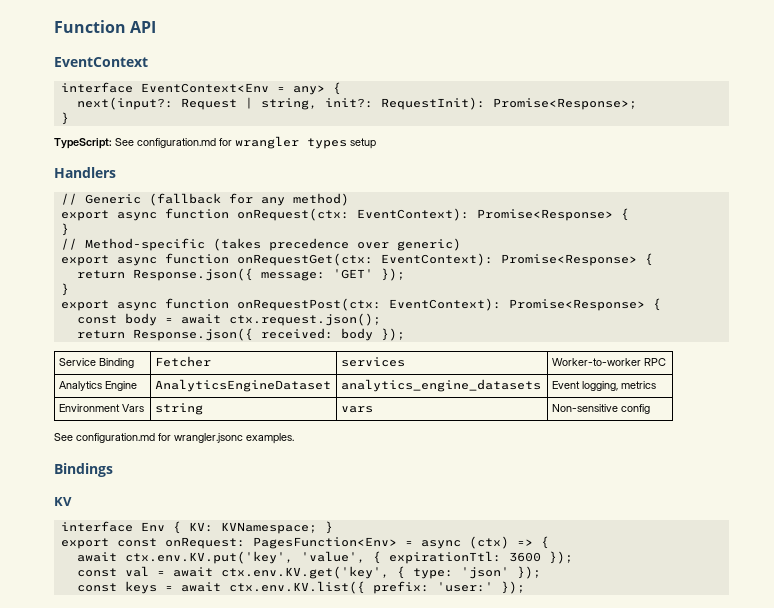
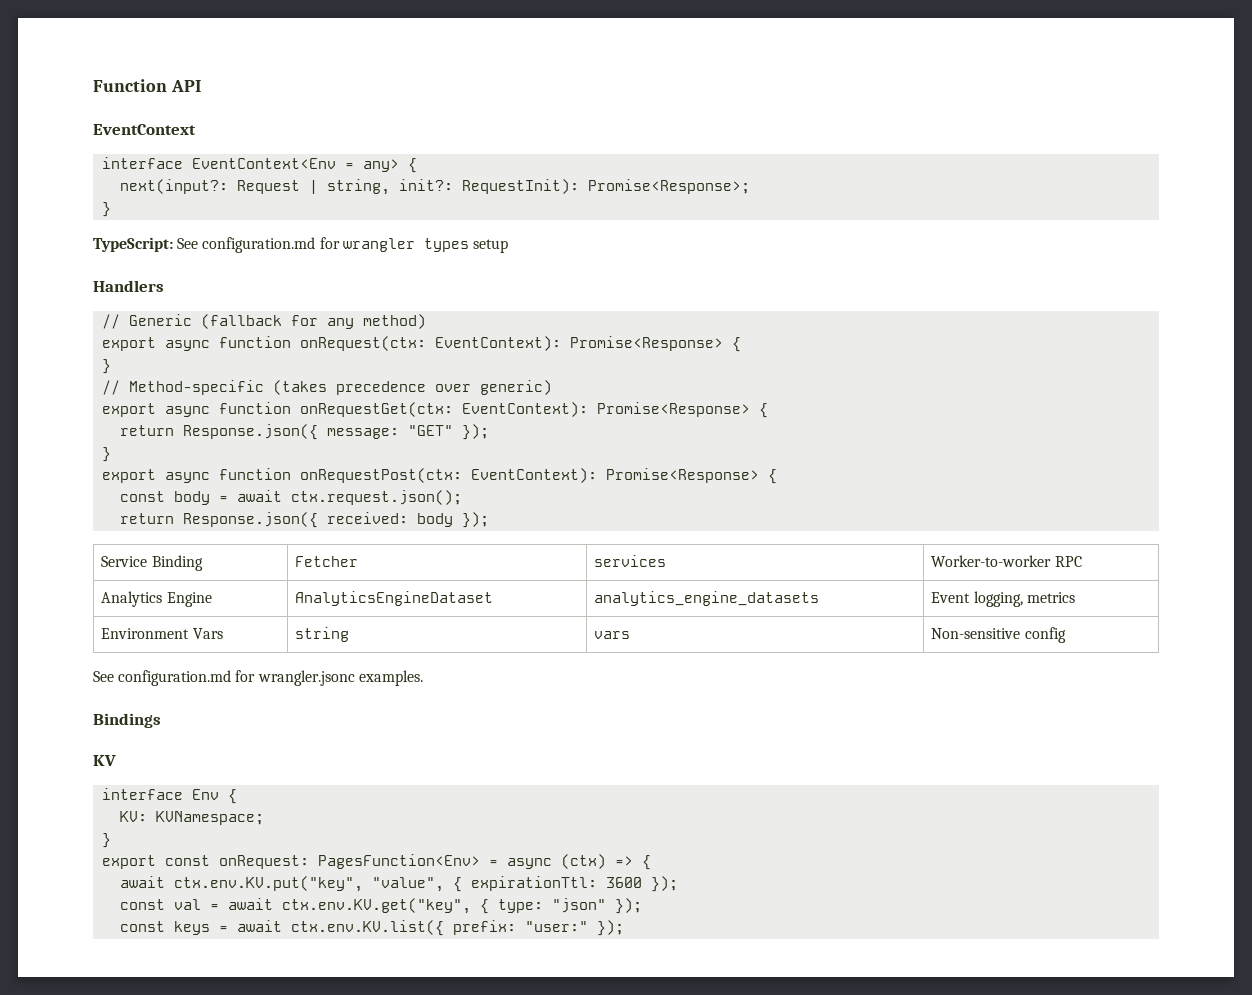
[332,269,373,279] 'GET' -> [408,425,454,436] "GET"
(181, 527) none -> (238, 796) //
(317, 528) none -> (265, 818) //
[124,551,365,564] ctx.env.KV.put('key', 'value', -> [174,876,445,892] ctx.env.KV.put("key", "value",
[220,566,389,579] ctx.env.KV.get('key', -> [282,898,472,914] ctx.env.KV.get("key",
[460,567,509,579] 'json' -> [552,898,607,913] "json"
[436,582,493,592] 'user:' -> [525,921,589,932] "user:"

